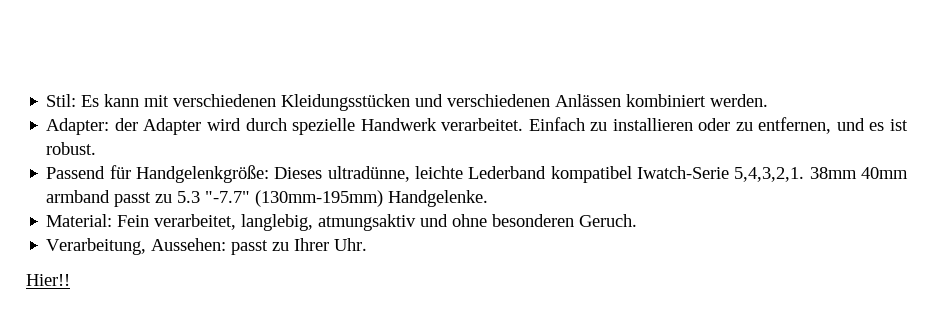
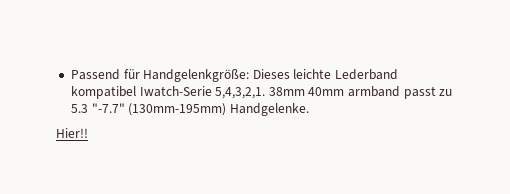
[46,94,769,111] [46,117,908,135] [46,142,97,155] Stil: Es kann mit verschiedenen Kleidungsstücken und verschiedenen Anlässen kombiniert werden. // Adapter: der Adapter wird durch spezielle Handwerk verarbeitet. Einfach zu installieren oder zu entfernen, und es ist robust. // -> (70, 74) none
[327,166,410,182] ultradünne, -> (290, 74) none
[46,214,638,231] [46,238,368,255] // Material: Fein verarbeitet, langlebig, atmungsaktiv und ohne besonderen Geruch. // Verarbeitung, Aussehen: passt zu Ihrer Uhr. -> (309, 109) none

